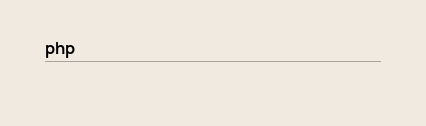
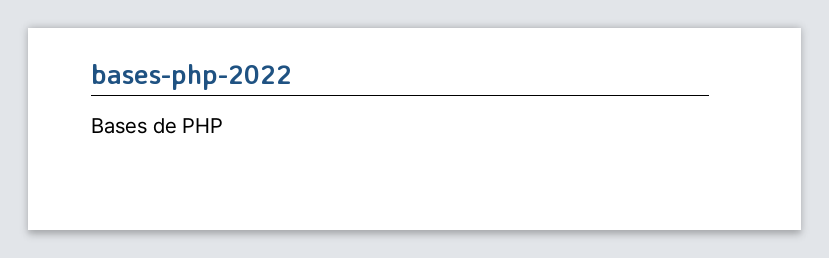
[45,42,75,58] php -> [91,64,292,90] [91,118,224,134] bases-php-2022 // Bases de PHP

